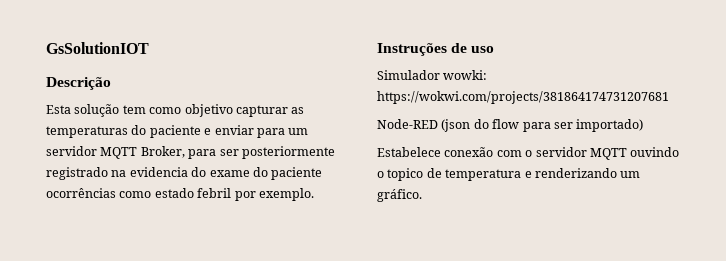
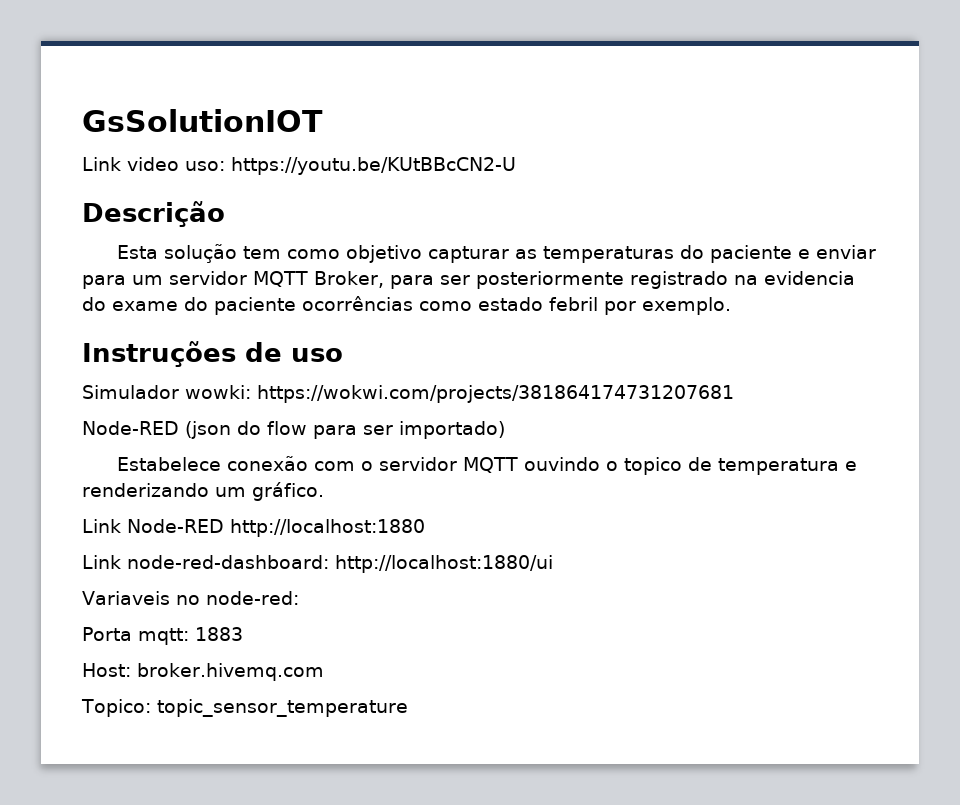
(149, 48) none -> [82,157,516,175] // Link video uso: https://youtu.be/KUtBBcCN2-U
(422, 195) none -> [82,519,425,537] [82,555,553,573] [82,591,299,605] [82,627,243,645] [82,663,324,681] [81,699,408,717] // Link Node-RED http://localhost:1880 // Link node-red-dashboard: http://localhost:1880/ui // Variaveis no node-red: // Porta mqtt: 1883 // Host: broker.hivemq.com // Topico: topic_sensor_temperature

